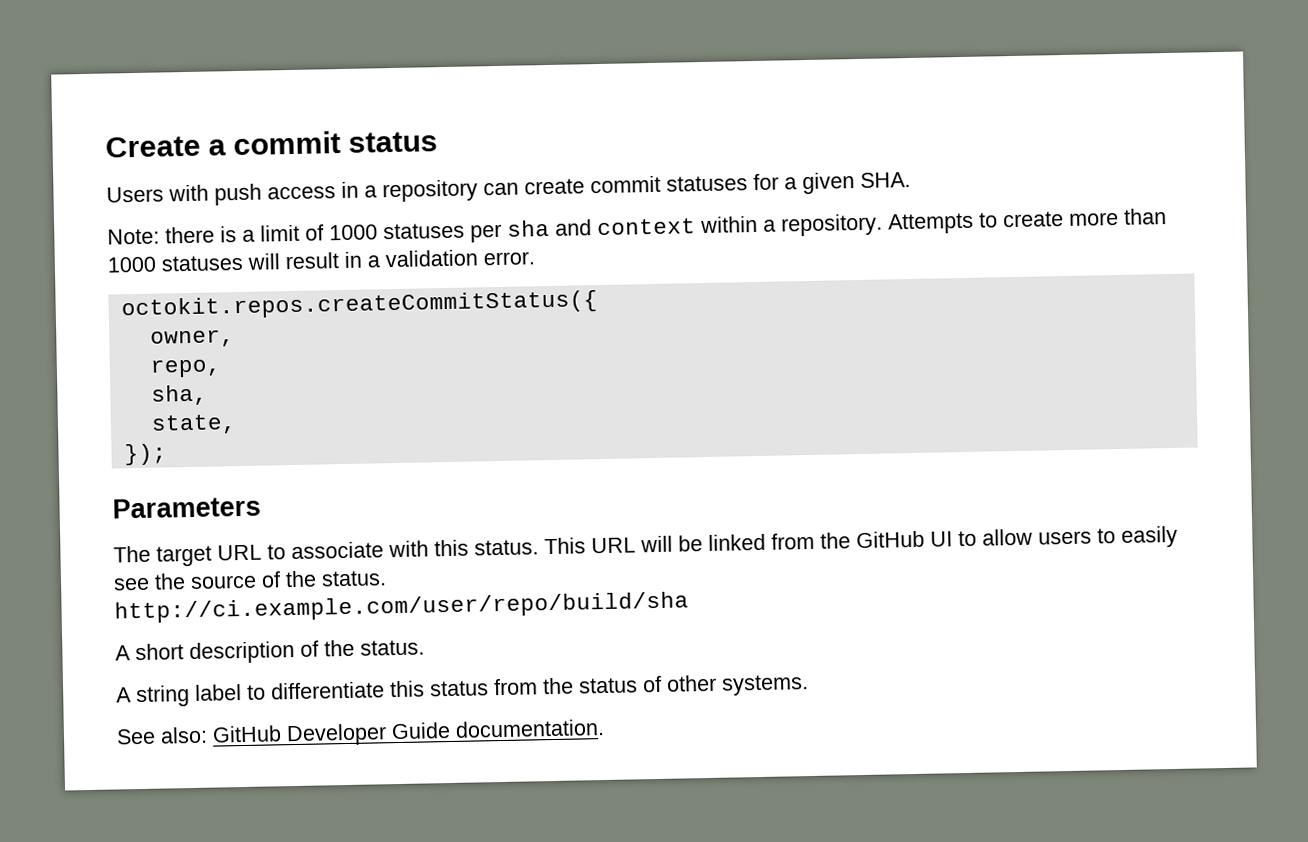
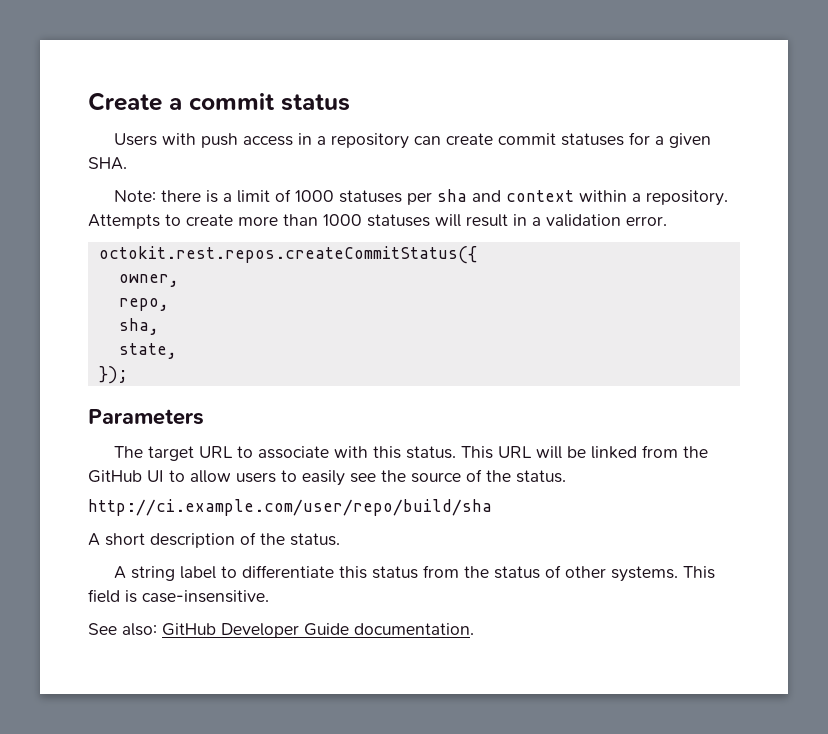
[120,290,598,321] octokit.repos.createCommitStatus({ -> [98,246,477,264] octokit.rest.repos.createCommitStatus({
(809, 685) none -> [683,566,716,579] [88,589,269,603] This field is case-insensitive.

